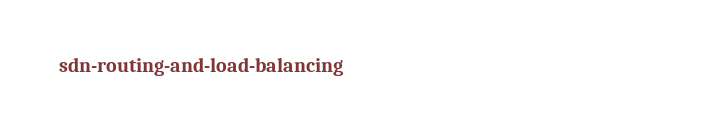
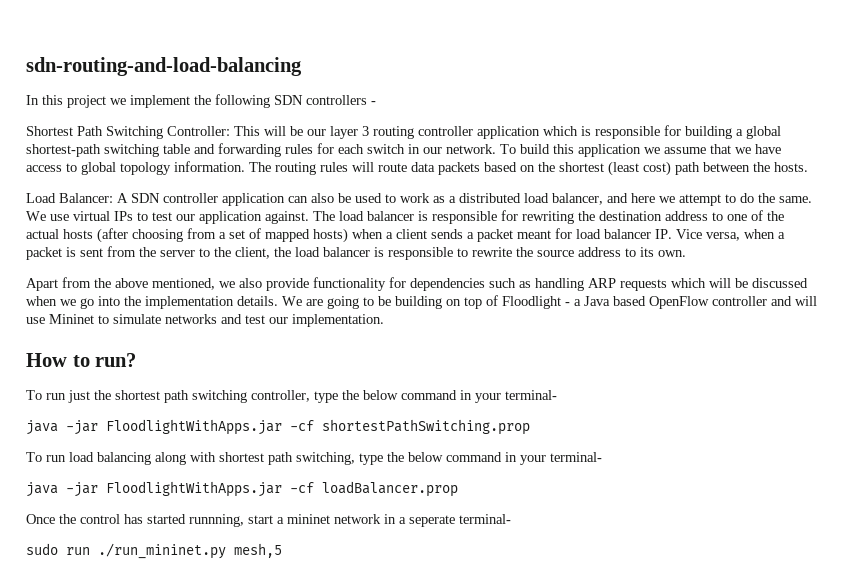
(343, 66) none -> [26,94,376,108] [26,125,781,139] [26,143,781,157] [26,161,808,176] [26,193,812,206] [26,210,784,224] [26,228,785,243] [26,246,686,260] [26,277,808,291] [26,295,817,309] [26,314,384,327] [26,353,137,367] [26,390,557,403] [26,419,530,435] [26,452,602,465] [26,481,458,497] [26,514,511,527] [26,543,282,559] // In this project we implement the following SDN controllers - // Shortest Path Switching Controller: This will be our layer 3 routing controller application which is responsible for building a global shortest-path switching table and forwarding rules for each switch in our network. To build this application we assume that we have access to global topology information. The routing rules will route data packets based on the shortest (least cost) path between the hosts. // Load Balancer: A SDN controller application can also be used to work as a distributed load balancer, and here we attempt to do the same. We use virtual IPs to test our application against. The load balancer is responsible for rewriting the destination address to one of the actual hosts (after choosing from a set of mapped hosts) when a client sends a packet meant for load balancer IP. Vice versa, when a packet is sent from the server to the client, the load balancer is responsible to rewrite the source address to its own. // Apart from the above mentioned, we also provide functionality for dependencies such as handling ARP requests which will be discussed when we go into the implementation details. We are going to be building on top of Floodlight - a Java based OpenFlow controller and will use Mininet to simulate networks and test our implementation. // How to run? // To run just the shortest path switching controller, type the below command in your terminal- // java -jar FloodlightWithApps.jar -cf shortestPathSwitching.prop // To run load balancing along with shortest path switching, type the below command in your terminal- // java -jar FloodlightWithApps.jar -cf loadBalancer.prop // Once the control has started runnning, start a mininet network in a seperate terminal- // sudo run ./run_mininet.py mesh,5

